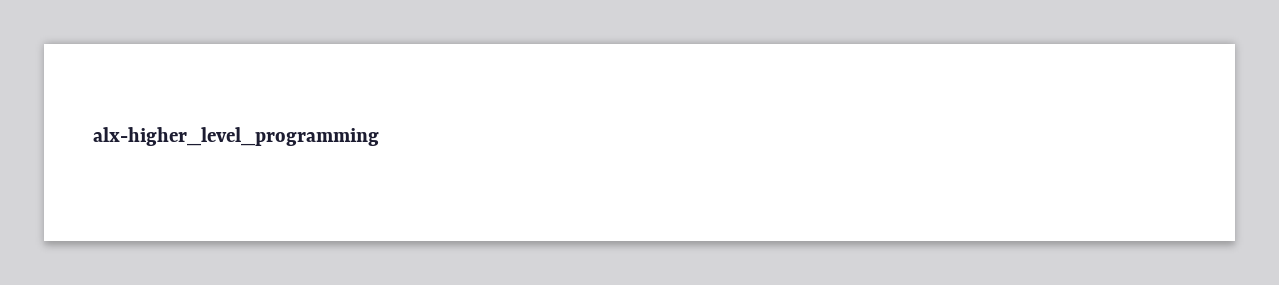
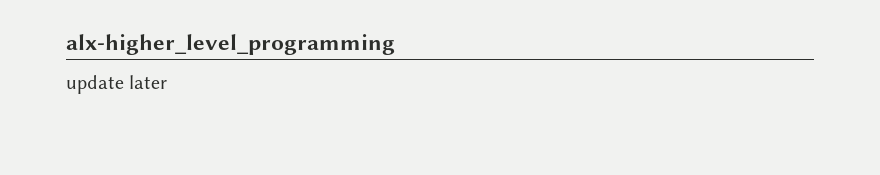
(379, 136) none -> [66,75,168,94] // update later

